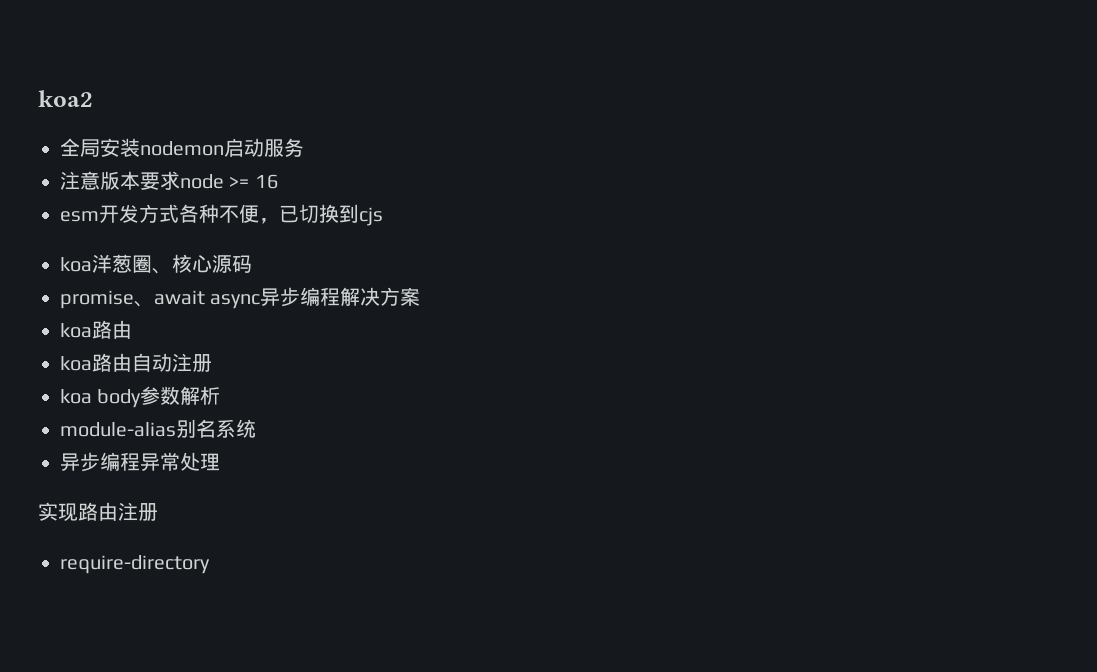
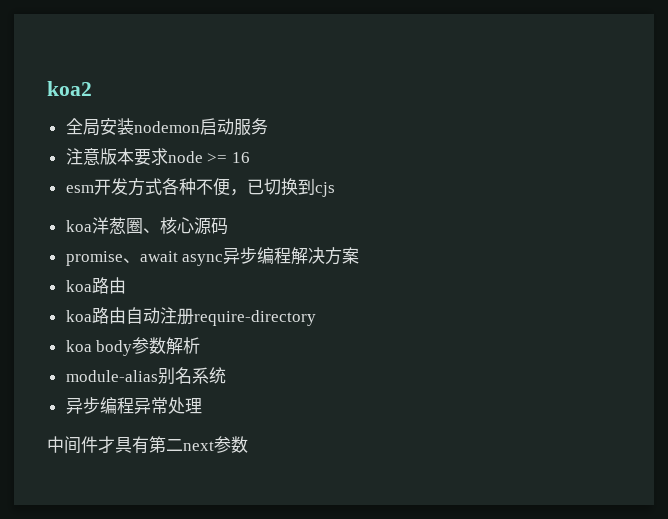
(212, 363) none -> [193,310,316,326] require-directory
[38,502,158,522] [60,555,210,574] 实现路由注册 // require-directory -> [47,436,248,454] 中间件才具有第二next参数

